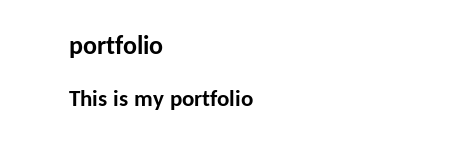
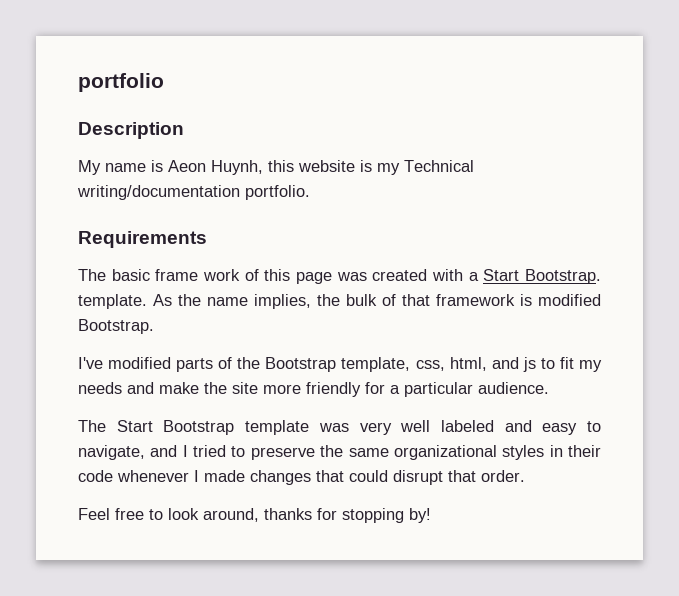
[69,90,254,110] This is my portfolio -> [78,122,184,139] [78,160,474,175] [77,185,310,200] [78,231,207,248] [78,269,601,284] [78,294,601,309] [78,319,154,334] [78,357,603,372] [78,382,549,397] [78,420,601,435] [78,445,601,460] [78,470,525,485] [78,508,431,523] Description // My name is Aeon Huynh, this website is my Technical writing/documentation portfolio. // Requirements // The basic frame work of this page was created with a Start Bootstrap. template. As the name implies, the bulk of that framework is modified Bootstrap. // I've modified parts of the Bootstrap template, css, html, and js to fit my needs and make the site more friendly for a particular audience. // The Start Bootstrap template was very well labeled and easy to navigate, and I tried to preserve the same organizational styles in their code whenever I made changes that could disrupt that order. // Feel free to look around, thanks for stopping by!

